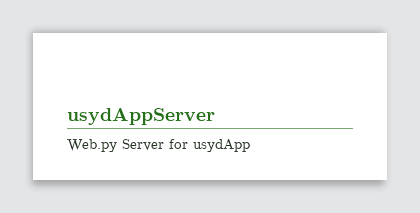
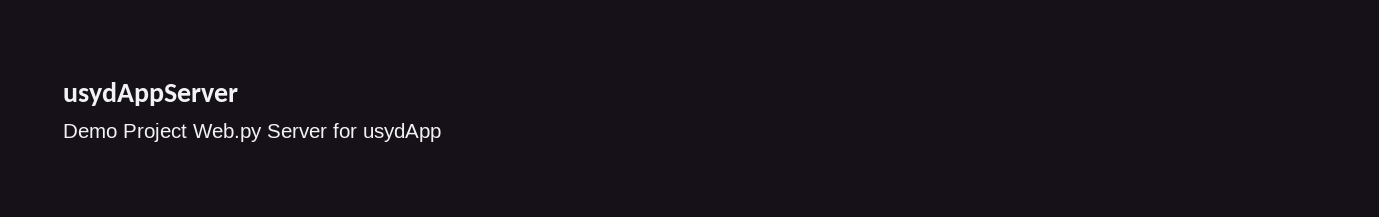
(215, 116) none -> [63,123,187,142] Demo Project

